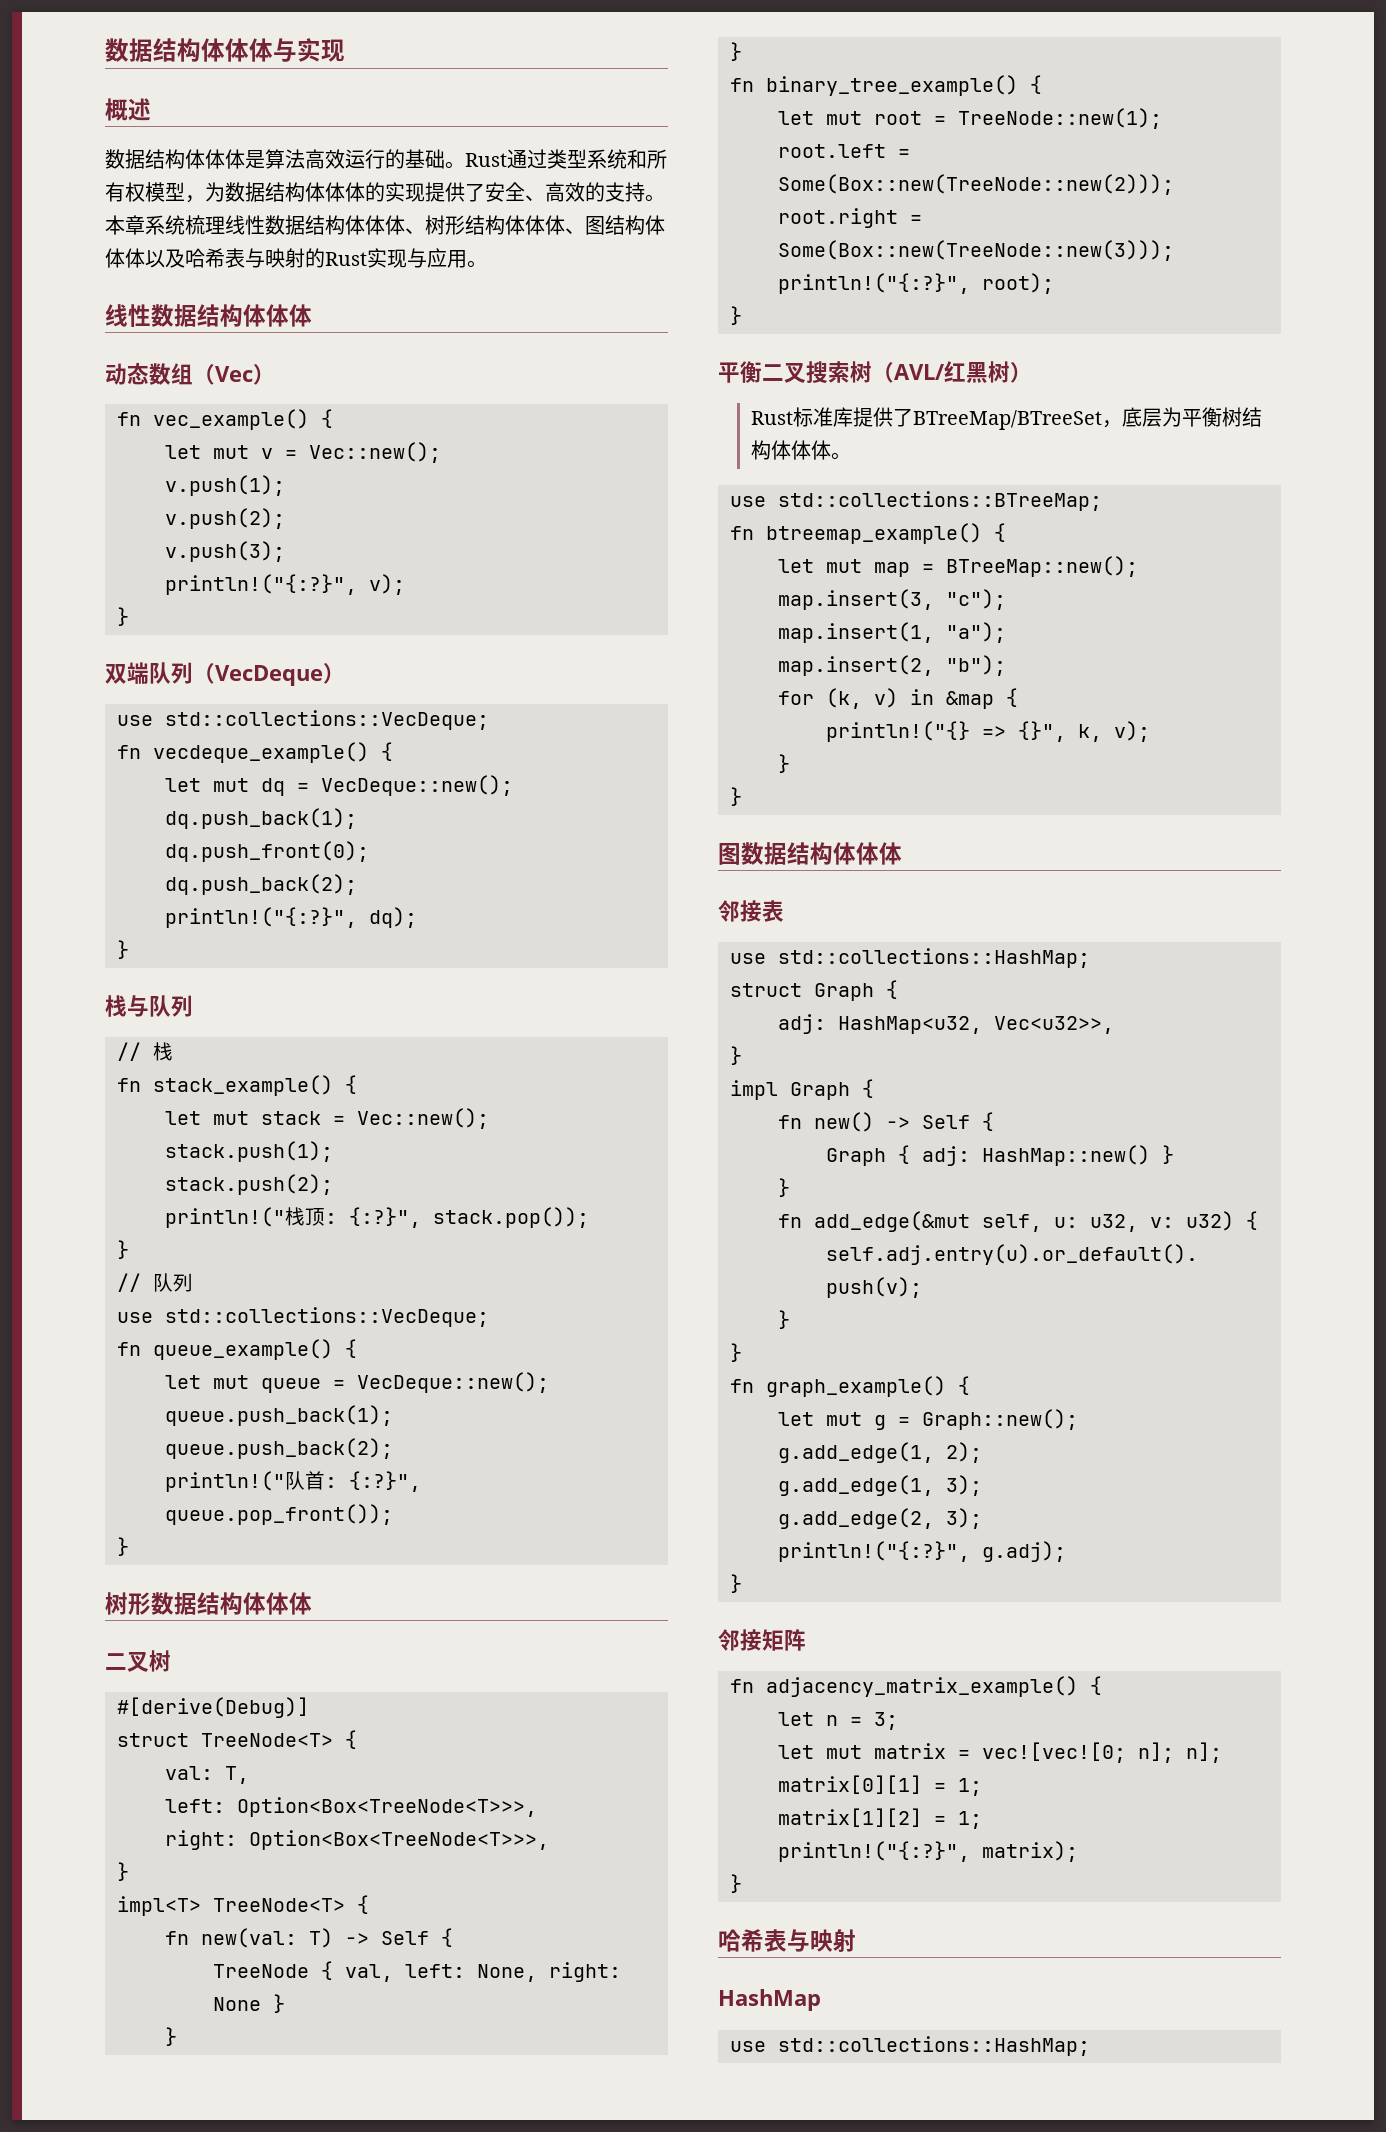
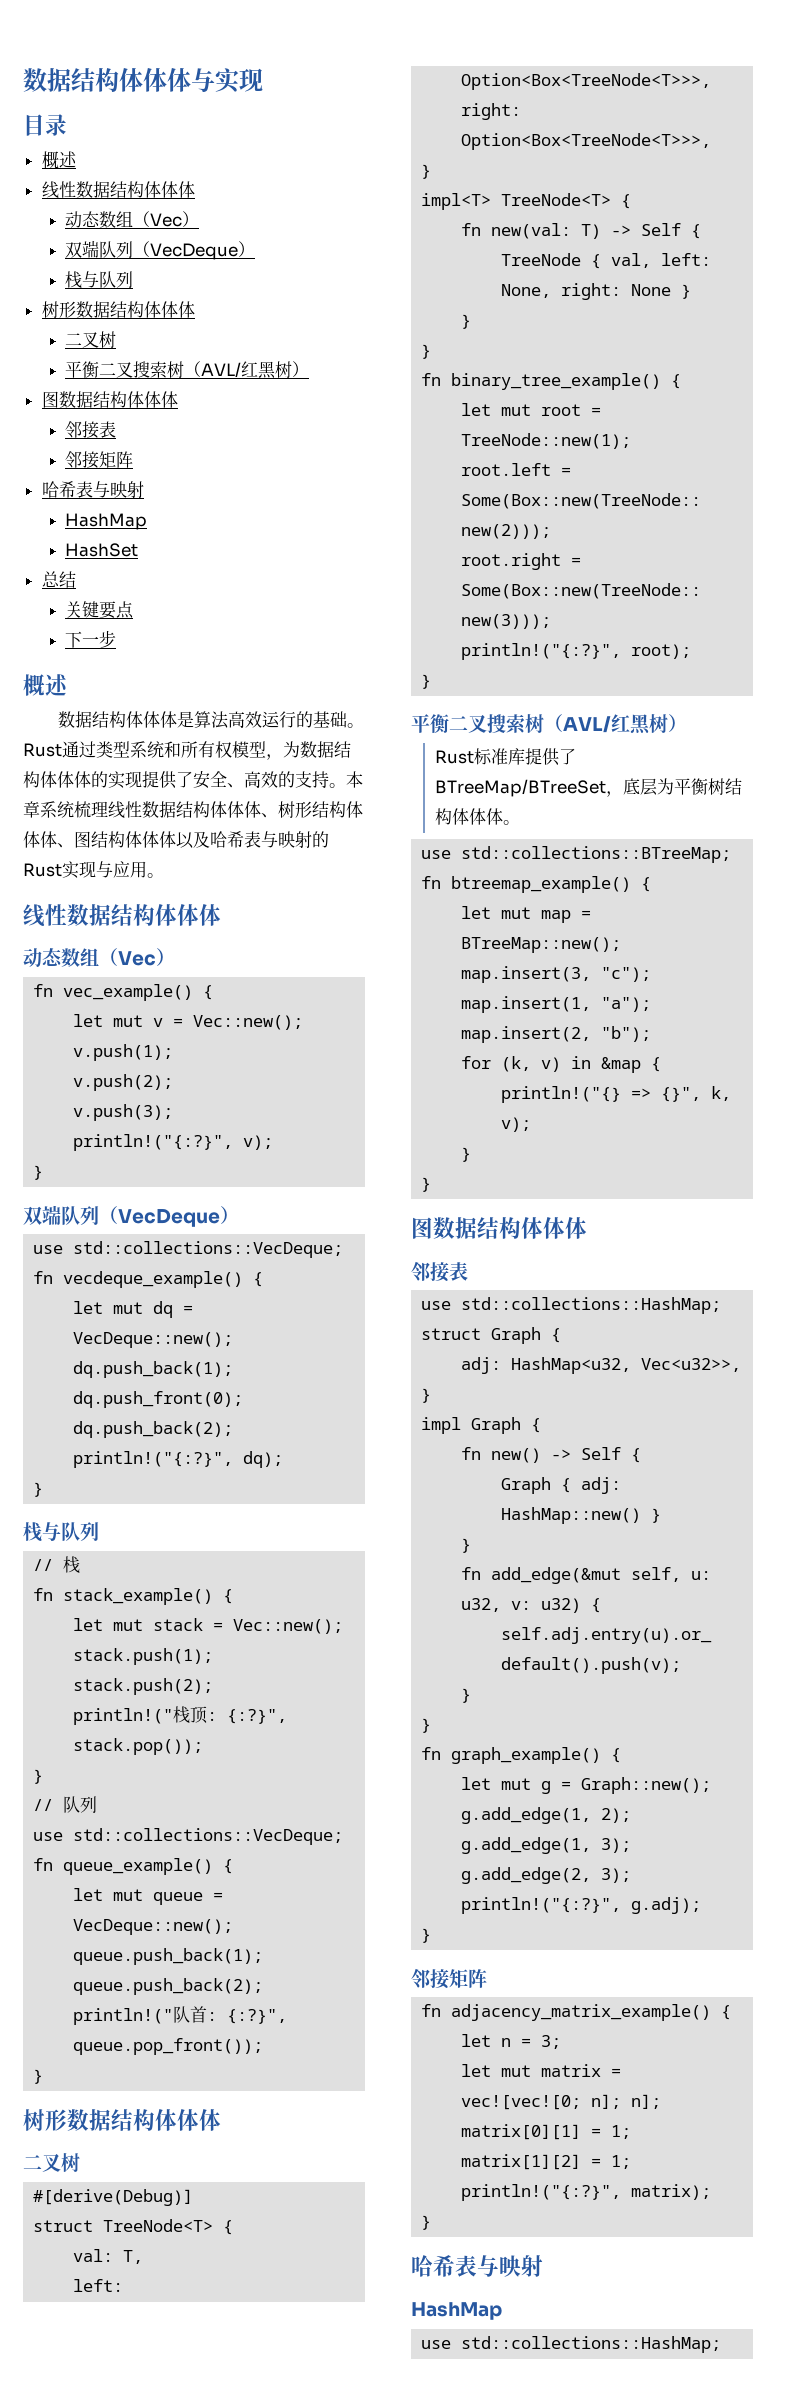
(345, 50) none -> [23,114,67,136] [41,151,77,169] [41,181,195,199] [65,211,200,228] [65,240,256,260] [65,271,134,288] [41,301,195,318] [65,331,117,348] [65,361,310,379] [41,391,178,408] [65,421,117,439] [65,451,134,469] [41,481,144,498] [65,513,148,530] [65,543,139,557] [41,571,76,588] [65,601,135,619] [65,630,117,648] // 目录 // 概述 // 线性数据结构体体体 // 动态数组（Vec） // 双端队列（VecDeque） // 栈与队列 // 树形数据结构体体体 // 二叉树 // 平衡二叉搜索树（AVL/红黑树） // 图数据结构体体体 // 邻接表 // 邻接矩阵 // 哈希表与映射 // HashMap // HashSet // 总结 // 关键要点 // 下一步

